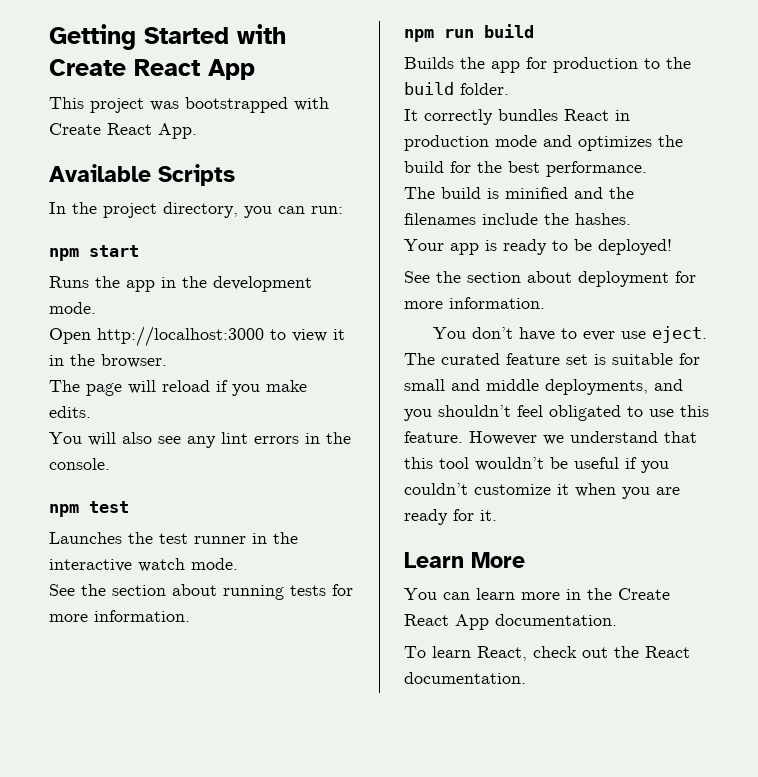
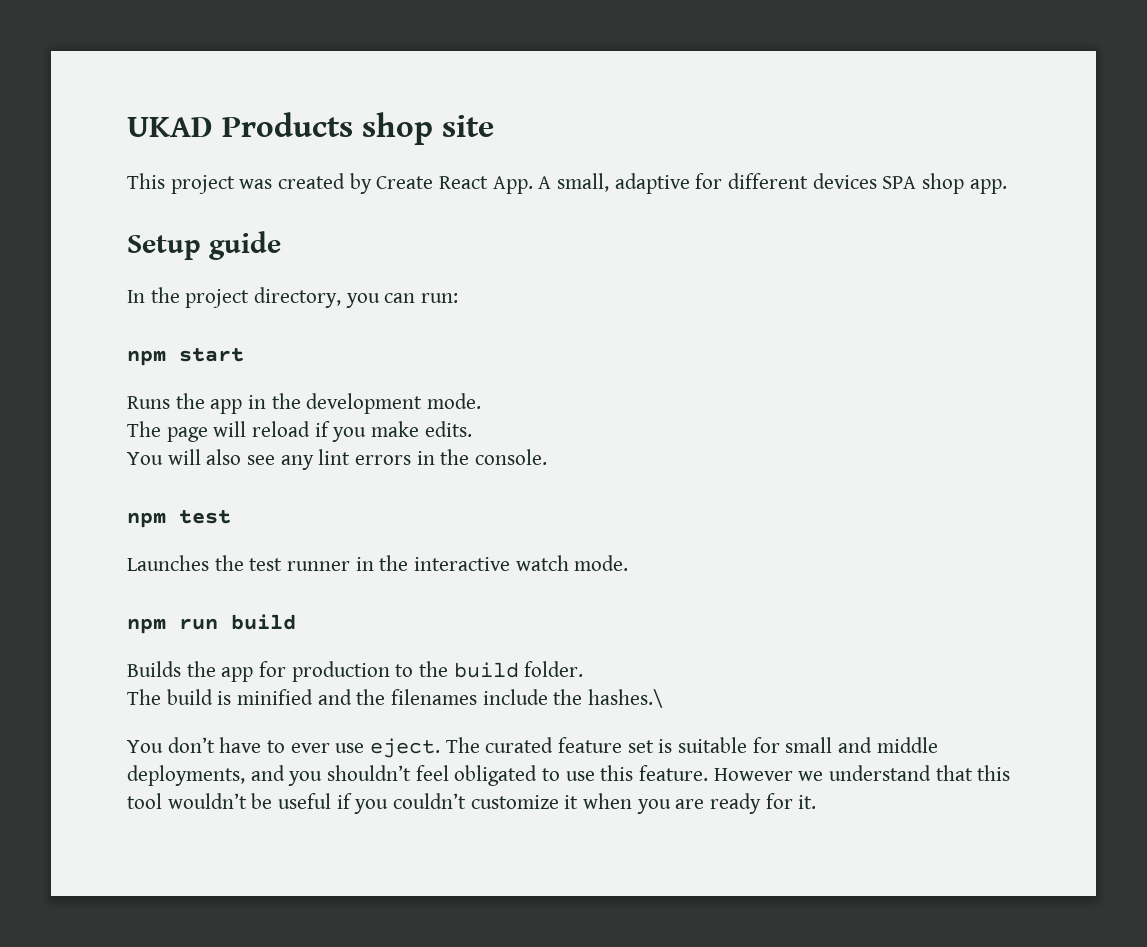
[49,24,286,50] [49,59,255,80] Getting Started with Create React App -> [127,112,494,145] UKAD Products shop site
[185,97,329,113] bootstrapped with -> [278,173,372,194] created by
[49,164,235,186] // Available Scripts -> [538,173,1007,194] [127,231,281,260] A small, adaptive for different devices SPA shop app. // Setup guide
[49,326,345,347] [49,354,167,368] // Open http://localhost:3000 to view it in the browser. -> (482, 401) none
[49,584,353,600] [49,610,190,622] // See the section about running tests for more information. -> (629, 563) none
[404,109,630,125] [404,135,683,151] [404,161,647,177] // It correctly bundles React in production mode and optimizes the build for the best performance. -> (584, 669) none
[575,213,631,225] [404,239,672,255] [404,271,696,287] [404,297,545,309] hashes. // Your app is ready to be deployed! // See the section about deployment for more information. -> [588,689,664,708] hashes.\
[404,552,525,568] [404,588,670,600] [404,614,617,630] [404,646,690,661] [404,672,526,684] // Learn More // You can learn more in the Create React App documentation. // To learn React, check out the React documentation. -> (817, 802) none

